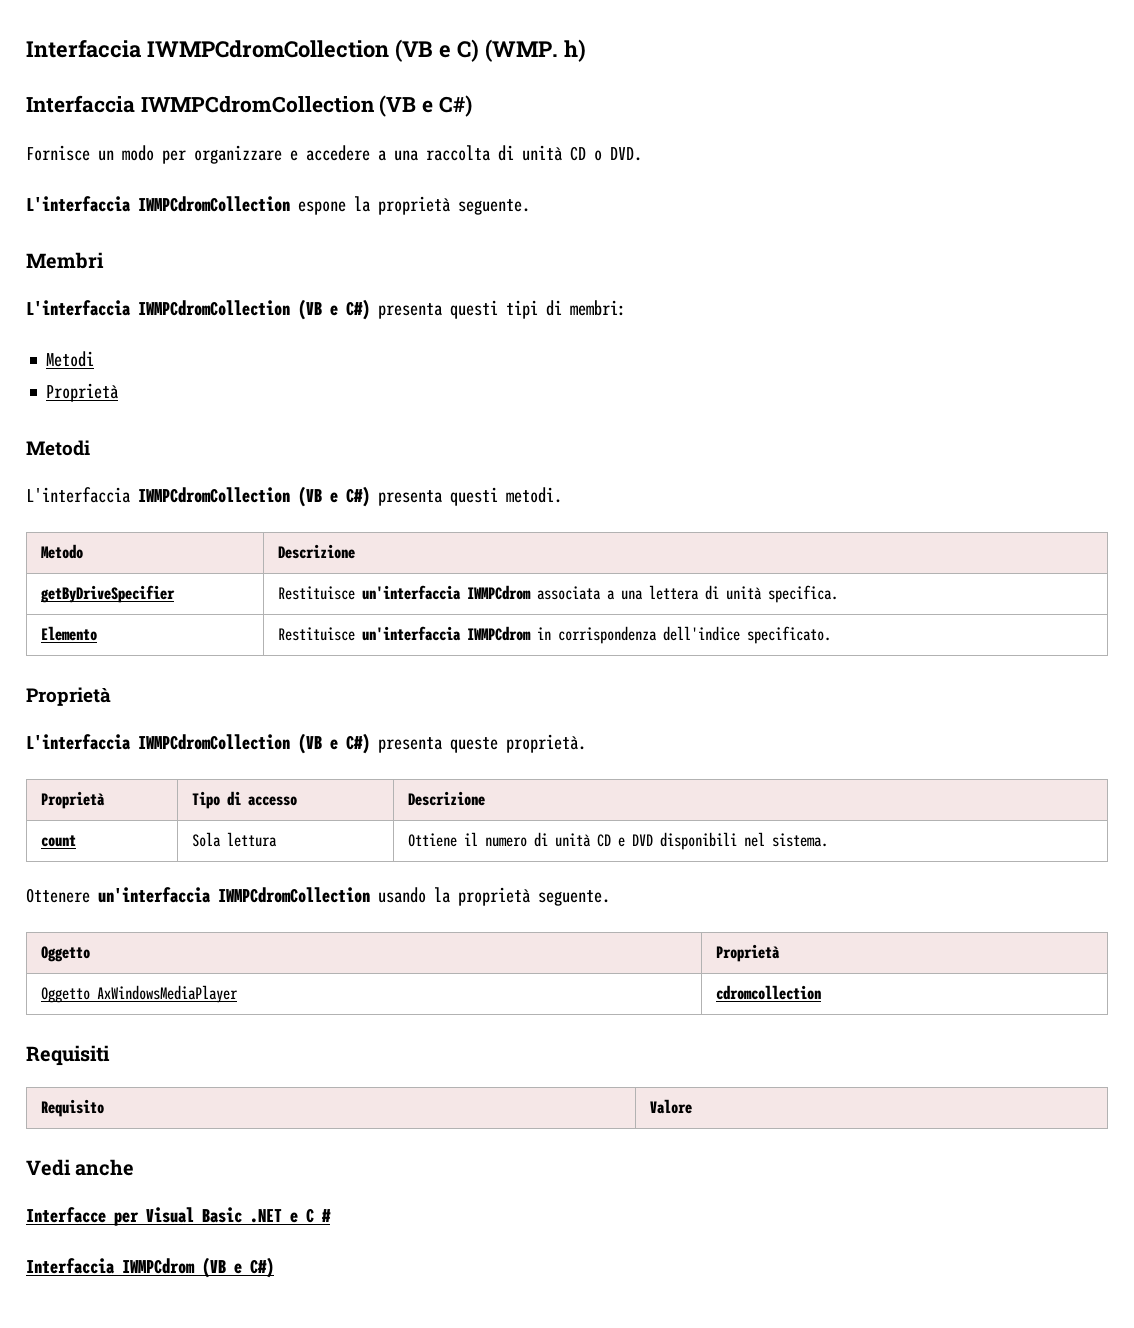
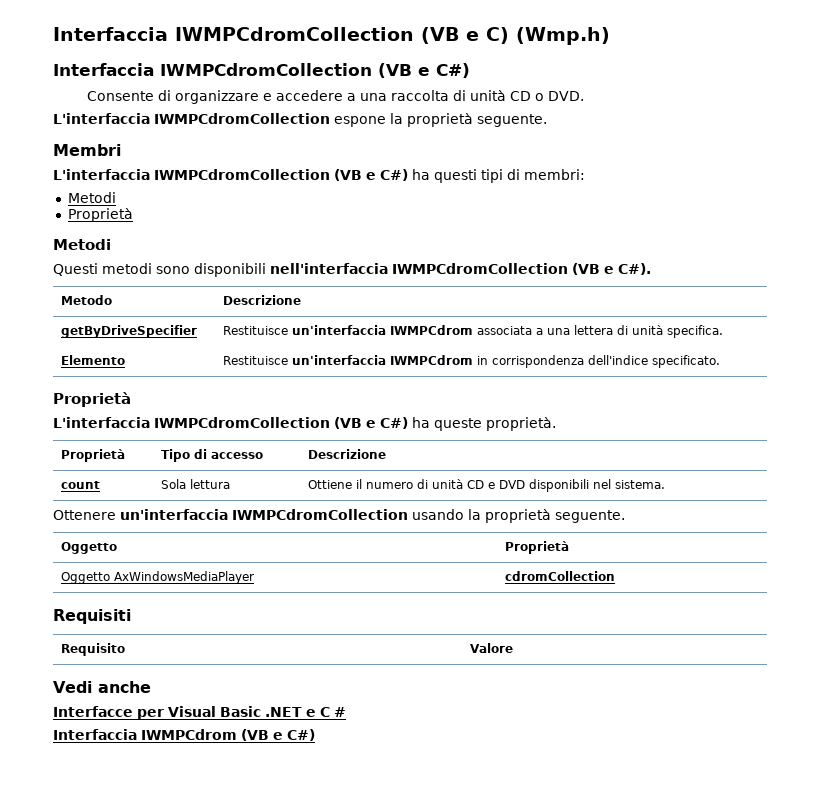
[484,39,586,62] (WMP. h) -> [516,27,610,45] (Wmp.h)
[26,145,186,164] Fornisce un modo per -> [86,90,171,101] Consente di
[378,303,442,319] presenta -> [412,169,430,180] ha
[26,486,562,507] L'interfaccia IWMPCdromCollection (VB e C#) presenta questi metodi. -> [53,263,651,277] Questi metodi sono disponibili nell'interfaccia IWMPCdromCollection (VB e C#).
[378,737,442,753] presenta -> [412,417,430,428] ha
[715,985,821,1000] cdromcollection -> [504,571,615,581] cdromCollection

